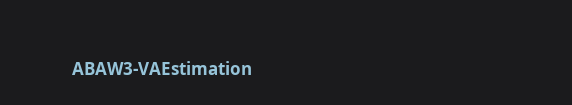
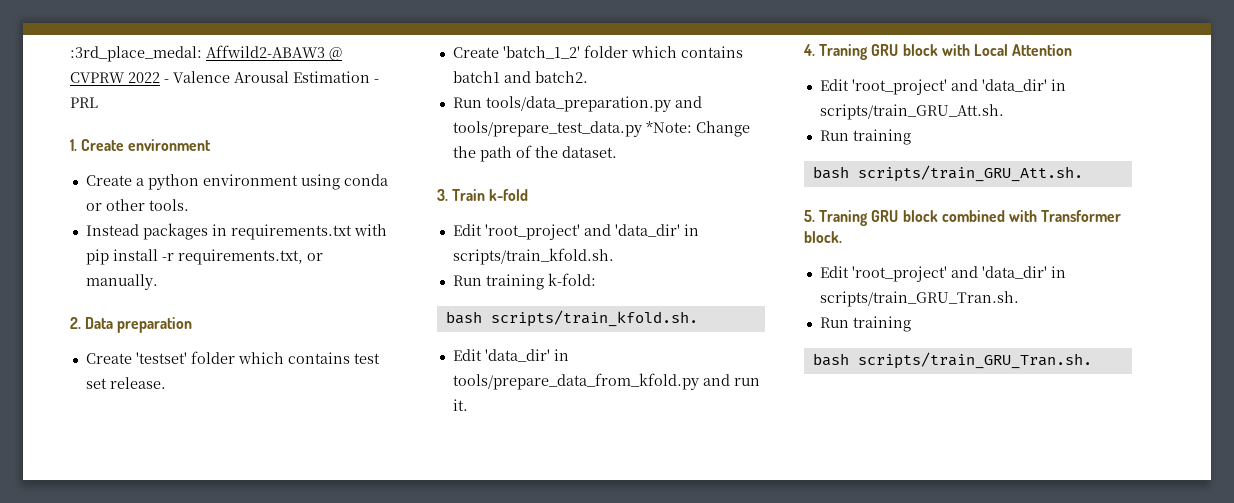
[72,61,252,75] ABAW3-VAEstimation -> [70,45,342,62] [70,71,379,83] [70,97,98,108] [70,139,212,151] [85,174,388,190] [85,199,189,211] [85,223,387,240] [85,249,323,265] [85,274,158,290] [70,317,193,333] [85,351,380,364] [85,377,166,389] [452,45,743,59] [452,71,588,83] [452,96,702,112] [452,121,750,137] [452,145,617,162] [437,189,529,201] [452,224,699,240] [452,248,614,265] [452,273,596,290] [445,310,698,327] [452,349,569,362] [452,373,760,390] [452,399,468,411] [803,44,1073,60] [819,79,1066,95] [819,104,1004,120] [819,129,911,145] [812,165,1083,182] [804,210,1122,226] [804,231,842,243] [819,266,1066,282] [819,291,1019,307] [819,316,911,332] [812,352,1092,369] :3rd_place_medal: Affwild2-ABAW3 @ CVPRW 2022 - Valence Arousal Estimation - PRL // 1. Create environment // Create a python environment using conda or other tools. // Instead packages in requirements.txt with pip install -r requirements.txt, or manually. // 2. Data preparation // Create 'testset' folder which contains test set release. // Create 'batch_1_2' folder which contains batch1 and batch2. // Run tools/data_preparation.py and tools/prepare_test_data.py *Note: Change the path of the dataset. // 3. Train k-fold // Edit 'root_project' and 'data_dir' in scripts/train_kfold.sh. // Run training k-fold: // bash scripts/train_kfold.sh. // Edit 'data_dir' in tools/prepare_data_from_kfold.py and run it. // 4. Traning GRU block with Local Attention // Edit 'root_project' and 'data_dir' in scripts/train_GRU_Att.sh. // Run training // bash scripts/train_GRU_Att.sh. // 5. Traning GRU block combined with Transformer block. // Edit 'root_project' and 'data_dir' in scripts/train_GRU_Tran.sh. // Run training // bash scripts/train_GRU_Tran.sh.

